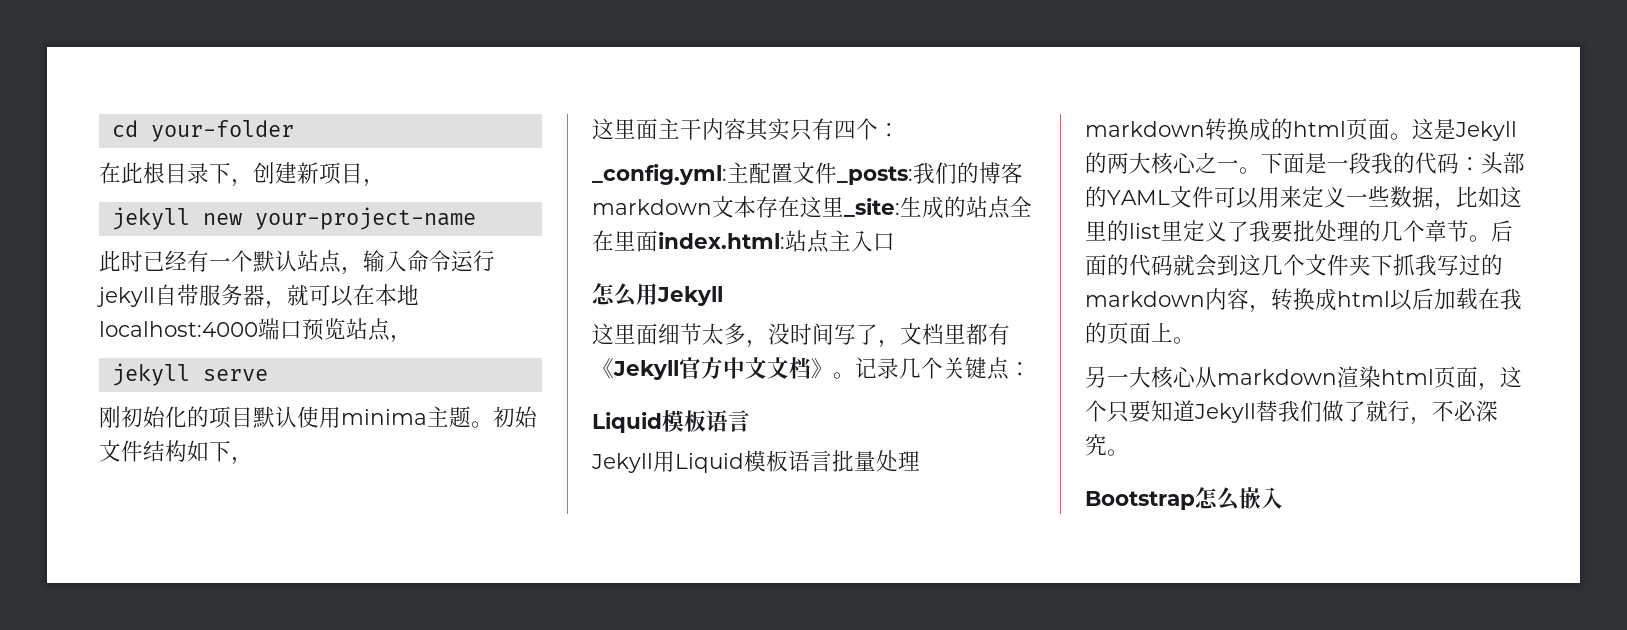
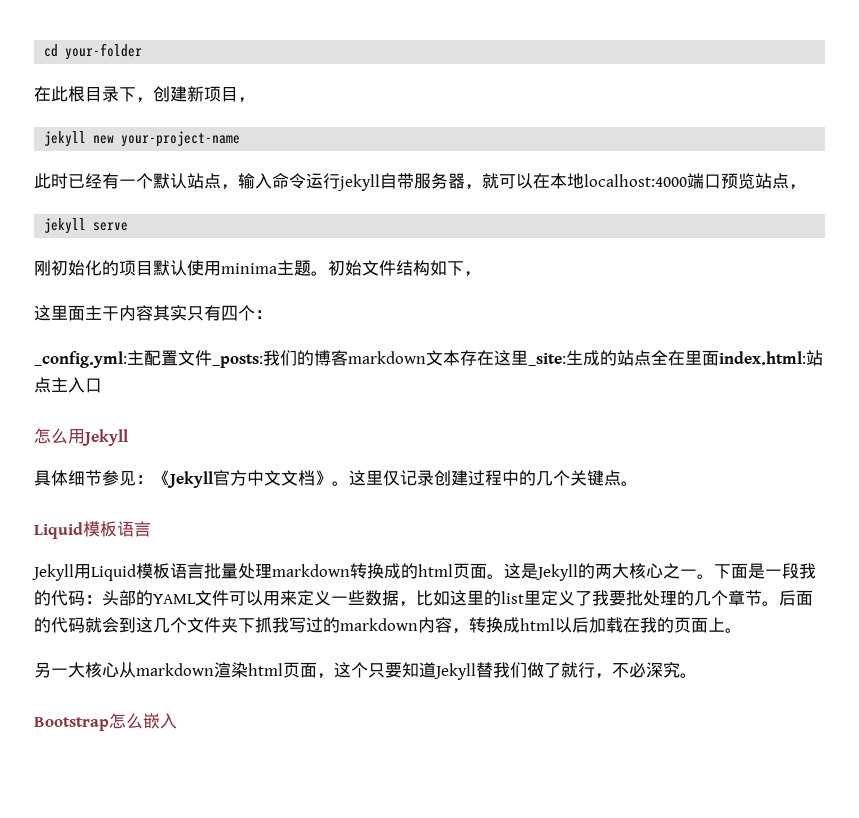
[592,323,1010,348] 这里面细节太多，没时间写了，文档里都有 -> [34,470,153,486] 具体细节参见：
[855,357,899,379] 记录 -> [349,470,536,486] 这里仅记录创建过程中的
[1009,362,1031,376] ： -> [621,481,638,486] 。

